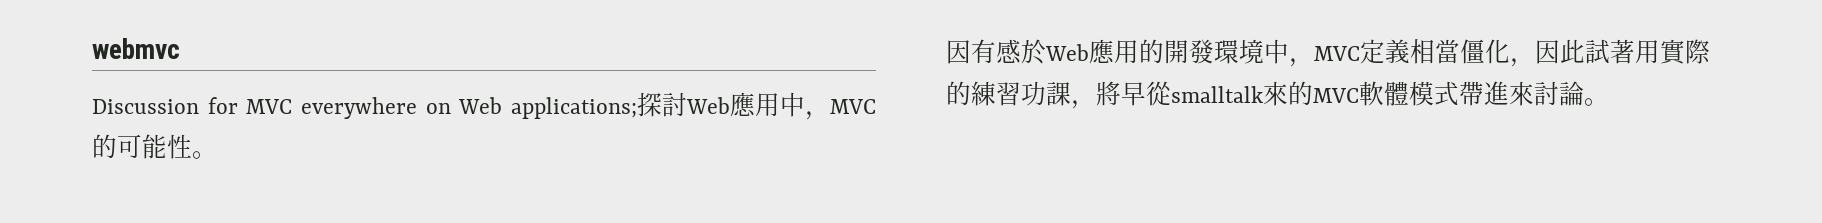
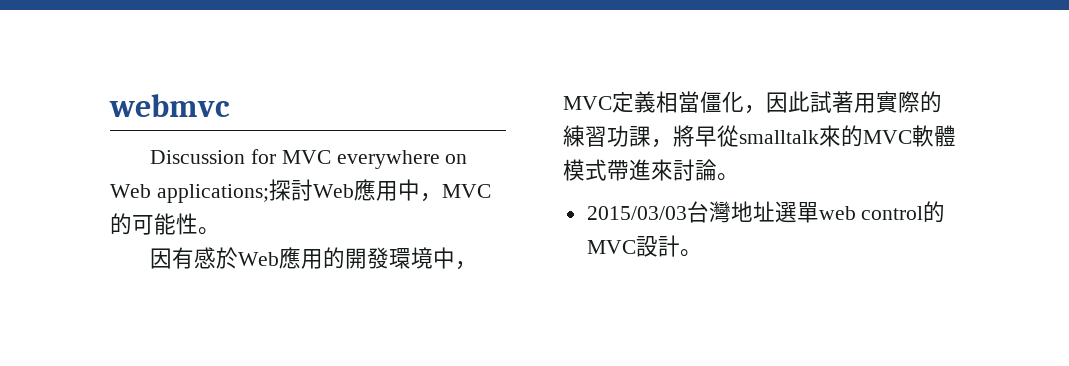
(1609, 102) none -> [586,201,946,223] [586,235,702,257] // 2015/03/03台灣地址選單web control的MVC設計。

